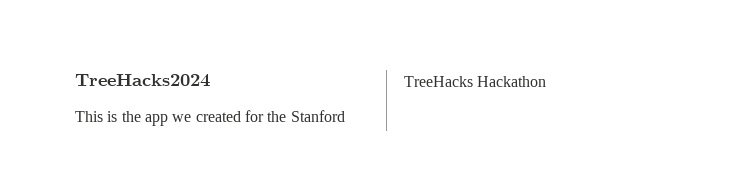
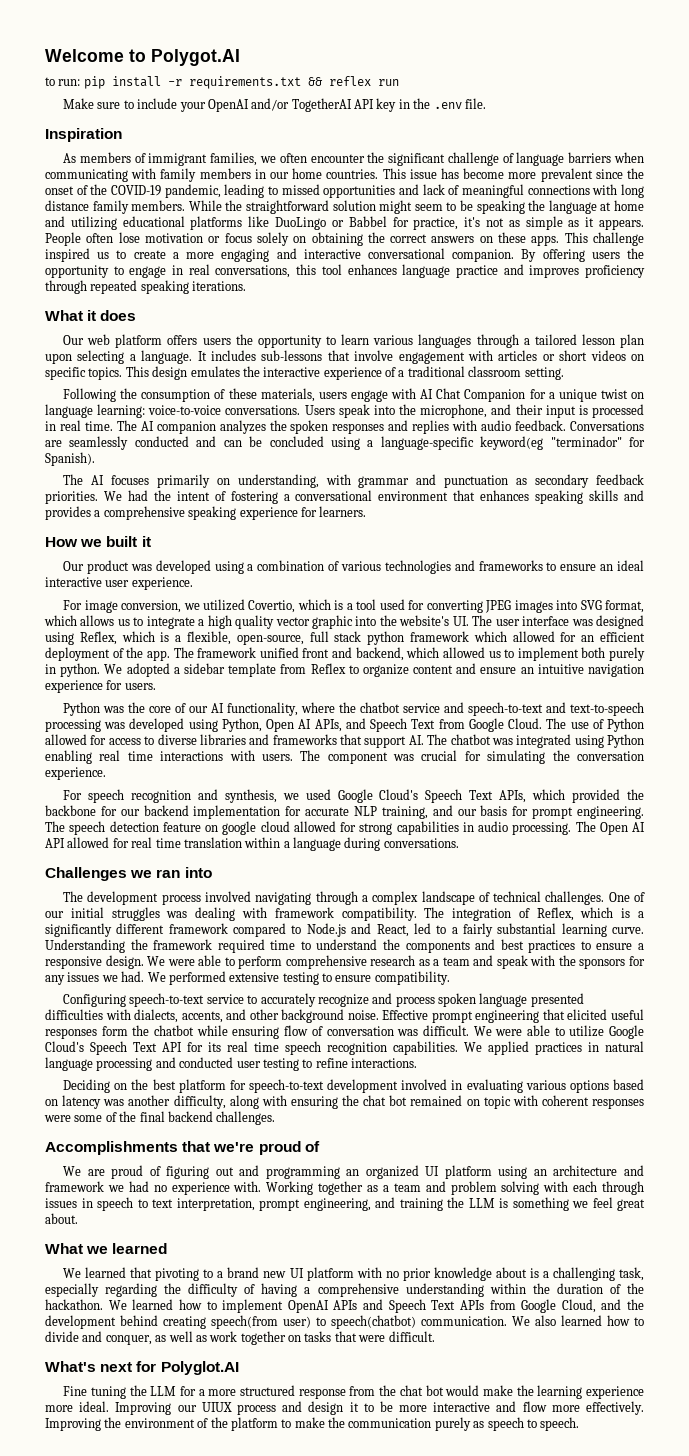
[75,74,210,87] [75,110,345,126] [404,76,547,87] TreeHacks2024 // This is the app we created for the Stanford TreeHacks Hackathon -> [45,49,240,66] [45,76,399,89] [63,98,486,112] [45,128,122,142] [63,152,645,166] [45,168,644,182] [45,184,644,198] [45,200,645,214] [45,216,644,230] [45,232,644,246] [45,248,644,262] [45,264,645,278] [45,280,247,294] [45,310,137,321] [63,334,644,348] [45,350,644,364] [45,366,564,380] [63,388,644,402] [45,404,644,418] [45,420,644,434] [45,436,646,450] [45,452,95,466] [63,474,644,488] [45,490,644,504] [45,506,367,520] [45,536,151,547] [63,560,644,574] [45,577,193,590] [63,599,645,613] [44,615,645,629] [45,631,645,645] [45,647,645,661] [45,663,644,677] [45,680,156,693] [63,702,644,716] [45,718,645,732] [45,734,644,748] [45,750,644,764] [45,767,106,780] [63,789,644,803] [45,805,644,819] [45,821,645,835] [45,837,459,851] [45,867,212,881] [63,891,646,905] [45,907,645,921] [45,923,644,937] [45,939,644,953] [45,955,645,969] [45,971,450,985] [63,993,584,1007] [45,1009,645,1023] [45,1025,644,1039] [45,1041,644,1055] [45,1057,417,1071] [63,1079,644,1093] [45,1095,644,1109] [44,1111,276,1125] [45,1141,320,1155] [63,1165,645,1179] [45,1181,644,1195] [45,1197,645,1211] [45,1213,78,1224] [45,1243,168,1254] [63,1267,645,1281] [45,1283,645,1297] [45,1299,644,1313] [45,1315,644,1329] [45,1331,435,1345] [45,1361,239,1375] [63,1385,644,1399] [45,1401,644,1415] [45,1417,580,1431] Welcome to Polygot.AI // to run: pip install -r requirements.txt && reflex run // Make sure to include your OpenAI and/or TogetherAI API key in the .env file. // Inspiration // As members of immigrant families, we often encounter the significant challenge of language barriers when communicating with family members in our home countries. This issue has become more prevalent since the onset of the COVID-19 pandemic, leading to missed opportunities and lack of meaningful connections with long distance family members. While the straightforward solution might seem to be speaking the language at home and utilizing educational platforms like DuoLingo or Babbel for practice, it's not as simple as it appears. People often lose motivation or focus solely on obtaining the correct answers on these apps. This challenge inspired us to create a more engaging and interactive conversational companion. By offering users the opportunity to engage in real conversations, this tool enhances language practice and improves proficiency through repeated speaking iterations. // What it does // Our web platform offers users the opportunity to learn various languages through a tailored lesson plan upon selecting a language. It includes sub-lessons that involve engagement with articles or short videos on specific topics. This design emulates the interactive experience of a traditional classroom setting. // Following the consumption of these materials, users engage with AI Chat Companion for a unique twist on language learning: voice-to-voice conversations. Users speak into the microphone, and their input is processed in real time. The AI companion analyzes the spoken responses and replies with audio feedback. Conversations are seamlessly conducted and can be concluded using a language-specific keyword(eg "terminador" for Spanish). // The AI focuses primarily on understanding, with grammar and punctuation as secondary feedback priorities. We had the intent of fostering a conversational environment that enhances speaking skills and provides a comprehensive speaking experience for learners. // How we built it // Our product was developed using a combination of various technologies and frameworks to ensure an ideal interactive user experience. // For image conversion, we utilized Covertio, which is a tool used for converting JPEG images into SVG format, which allows us to integrate a high quality vector graphic into the website's UI. The user interface was designed using Reflex, which is a flexible, open-source, full stack python framework which allowed for an efficient deployment of the app. The framework unified front and backend, which allowed us to implement both purely in python. We adopted a sidebar template from Reflex to organize content and ensure an intuitive navigation experience for users. // Python was the core of our AI functionality, where the chatbot service and speech-to-text and text-to-speech processing was developed using Python, Open AI APIs, and Speech Text from Google Cloud. The use of Python allowed for access to diverse libraries and frameworks that support AI. The chatbot was integrated using Python enabling real time interactions with users. The component was crucial for simulating the conversation experience. // For speech recognition and synthesis, we used Google Cloud's Speech Text APIs, which provided the backbone for our backend implementation for accurate NLP training, and our basis for prompt engineering. The speech detection feature on google cloud allowed for strong capabilities in audio processing. The Open AI API allowed for real time translation within a language during conversations. // Challenges we ran into // The development process involved navigating through a complex landscape of technical challenges. One of our initial struggles was dealing with framework compatibility. The integration of Reflex, which is a significantly different framework compared to Node.js and React, led to a fairly substantial learning curve. Understanding the framework required time to understand the components and best practices to ensure a responsive design. We were able to perform comprehensive research as a team and speak with the sponsors for any issues we had. We performed extensive testing to ensure compatibility. // Configuring speech-to-text service to accurately recognize and process spoken language presented difficulties with dialects, accents, and other background noise. Effective prompt engineering that elicited useful responses form the chatbot while ensuring flow of conversation was difficult. We were able to utilize Google Cloud's Speech Text API for its real time speech recognition capabilities. We applied practices in natural language processing and conducted user testing to refine interactions. // Deciding on the best platform for speech-to-text development involved in evaluating various options based on latency was another difficulty, along with ensuring the chat bot remained on topic with coherent responses were some of the final backend challenges. // Accomplishments that we're proud of // We are proud of figuring out and programming an organized UI platform using an architecture and framework we had no experience with. Working together as a team and problem solving with each through issues in speech to text interpretation, prompt engineering, and training the LLM is something we feel great about. // What we learned // We learned that pivoting to a brand new UI platform with no prior knowledge about is a challenging task, especially regarding the difficulty of having a comprehensive understanding within the duration of the hackathon. We learned how to implement OpenAI APIs and Speech Text APIs from Google Cloud, and the development behind creating speech(from user) to speech(chatbot) communication. We also learned how to divide and conquer, as well as work together on tasks that were difficult. // What's next for Polyglot.AI // Fine tuning the LLM for a more structured response from the chat bot would make the learning experience more ideal. Improving our UIUX process and design it to be more interactive and flow more effectively. Improving the environment of the platform to make the communication purely as speech to speech.

